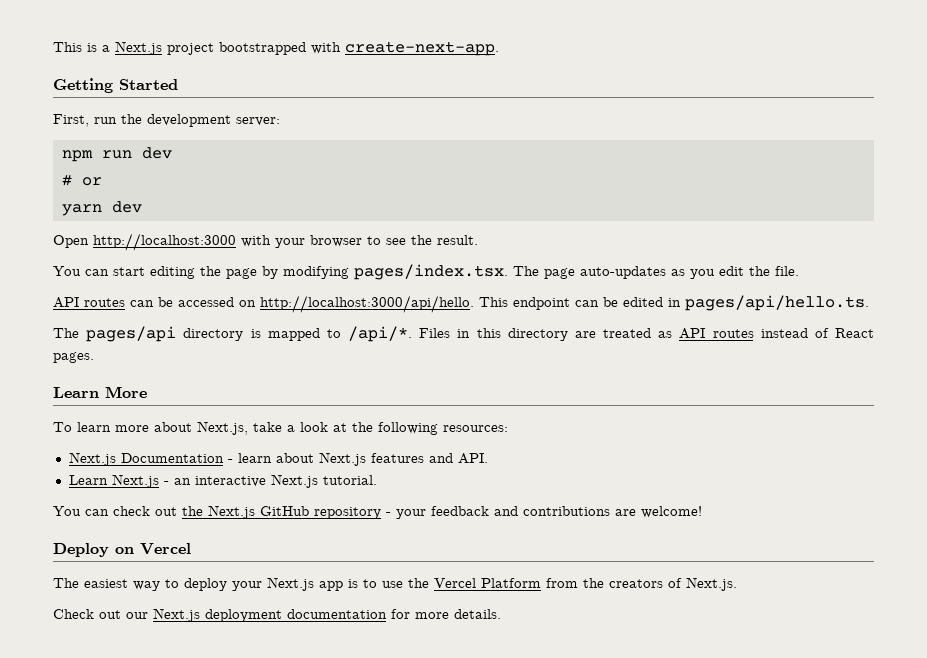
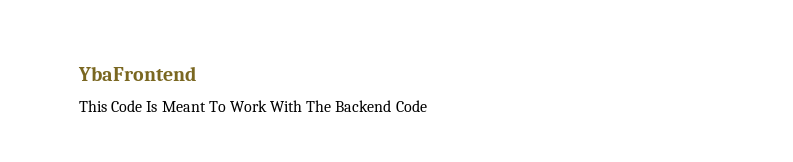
[53,41,499,56] [53,78,178,93] [53,114,280,127] [61,147,172,162] [61,174,102,186] [61,201,142,216] [53,233,478,251] [53,264,799,280] [53,295,869,313] [53,326,874,342] [53,352,94,363] [53,386,147,398] [53,421,508,435] [68,452,488,466] [68,474,377,488] [53,505,702,519] [53,543,191,557] [53,577,737,591] [53,608,501,622] This is a Next.js project bootstrapped with create-next-app. // Getting Started // First, run the development server: // npm run dev // # or // yarn dev // Open http://localhost:3000 with your browser to see the result. // You can start editing the page by modifying pages/index.tsx. The page auto-updates as you edit the file. // API routes can be accessed on http://localhost:3000/api/hello. This endpoint can be edited in pages/api/hello.ts. // The pages/api directory is mapped to /api/*. Files in this directory are treated as API routes instead of React pages. // Learn More // To learn more about Next.js, take a look at the following resources: // Next.js Documentation - learn about Next.js features and API. // Learn Next.js - an interactive Next.js tutorial. // You can check out the Next.js GitHub repository - your feedback and contributions are welcome! // Deploy on Vercel // The easiest way to deploy your Next.js app is to use the Vercel Platform from the creators of Next.js. // Check out our Next.js deployment documentation for more details. -> [78,66,196,81] [79,100,427,112] YbaFrontend // This Code Is Meant To Work With The Backend Code

